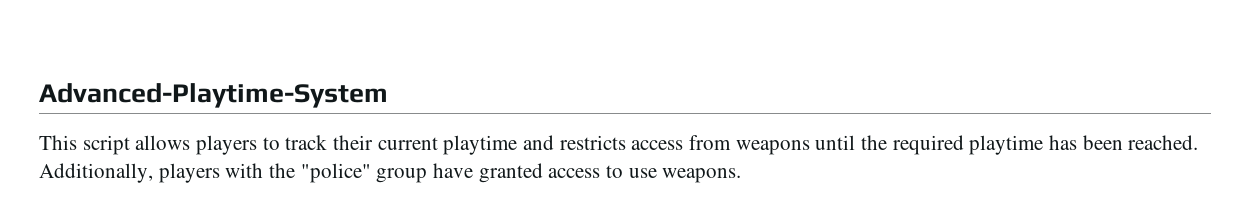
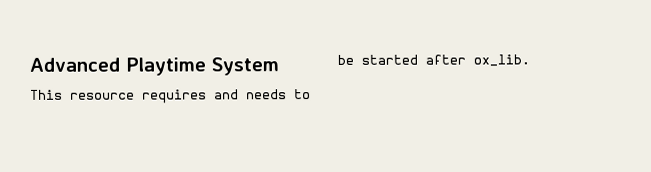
[39,83,388,108] [39,135,1199,155] [39,163,742,183] Advanced-Playtime-System // This script allows players to track their current playtime and restricts access from weapons until the required playtime has been reached. Additionally, players with the "police" group have granted access to use weapons. -> [29,57,279,76] [30,89,311,104] [337,54,530,67] Advanced Playtime System // This resource requires and needs to be started after ox_lib.

